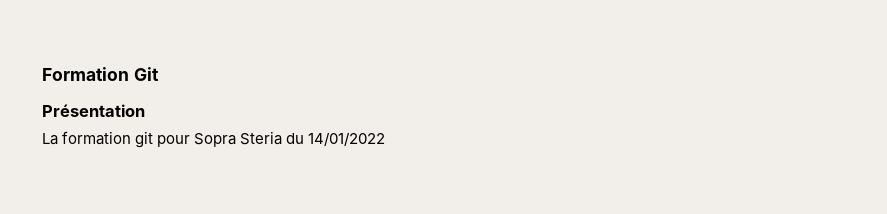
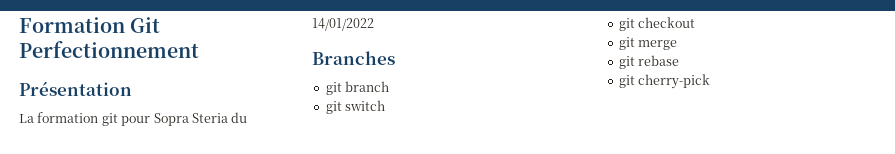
(159, 74) none -> [19,41,199,58] Perfectionnement
(386, 139) none -> [312,51,395,65] [325,81,390,95] [325,100,386,114] [618,17,696,31] [618,37,678,50] [618,55,680,69] [618,74,711,89] // Branches // git branch // git switch // git checkout // git merge // git rebase // git cherry-pick

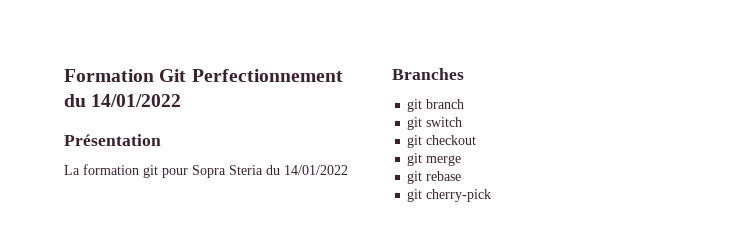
(199, 49) none -> [64,94,182,107] du 14/01/2022

